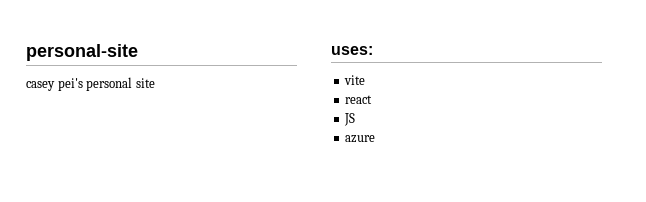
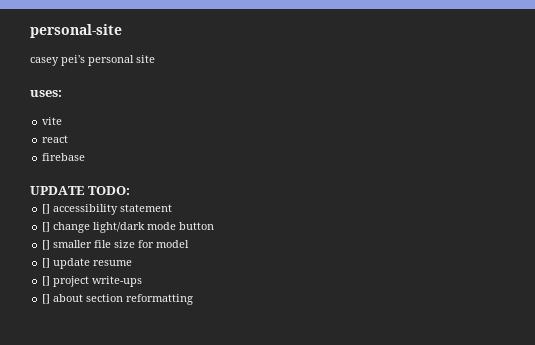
[344,113,356,126] [345,135,376,143] JS // azure -> [42,153,86,161] [30,186,130,195] [42,204,173,215] [42,222,215,233] [42,240,190,250] [42,258,133,269] [42,276,143,287] [42,294,194,305] firebase // UPDATE TODO: // [] accessibility statement // [] change light/dark mode button // [] smaller file size for model // [] update resume // [] project write-ups // [] about section reformatting

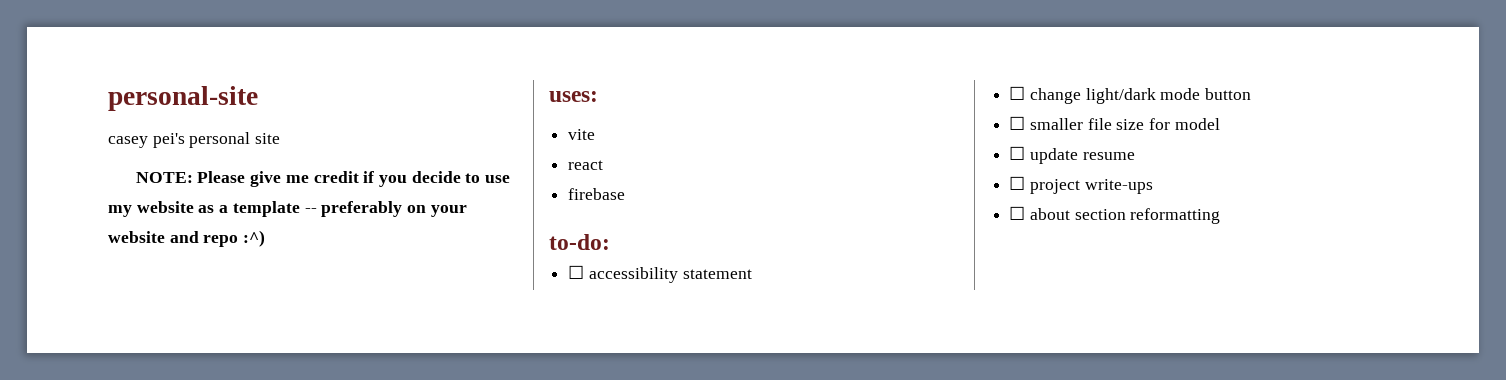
(155, 59) none -> [135,171,511,187] [108,201,467,217] [108,230,266,247] // NOTE: Please give me credit if you decide to use my website as a template -- preferably on your website and repo :^)
[30,186,130,195] [42,204,51,214] UPDATE TODO: // [] -> [549,234,610,250] [568,265,585,279] to-do: // ☐
[42,222,51,232] [] -> [1009,86,1026,100] ☐
[42,240,51,250] [] -> [1009,116,1026,130] ☐
[42,258,51,268] [] -> [1009,146,1026,160] ☐
[42,276,51,286] [] -> [1009,176,1026,190] ☐
[42,294,51,304] [] -> [1009,206,1026,220] ☐

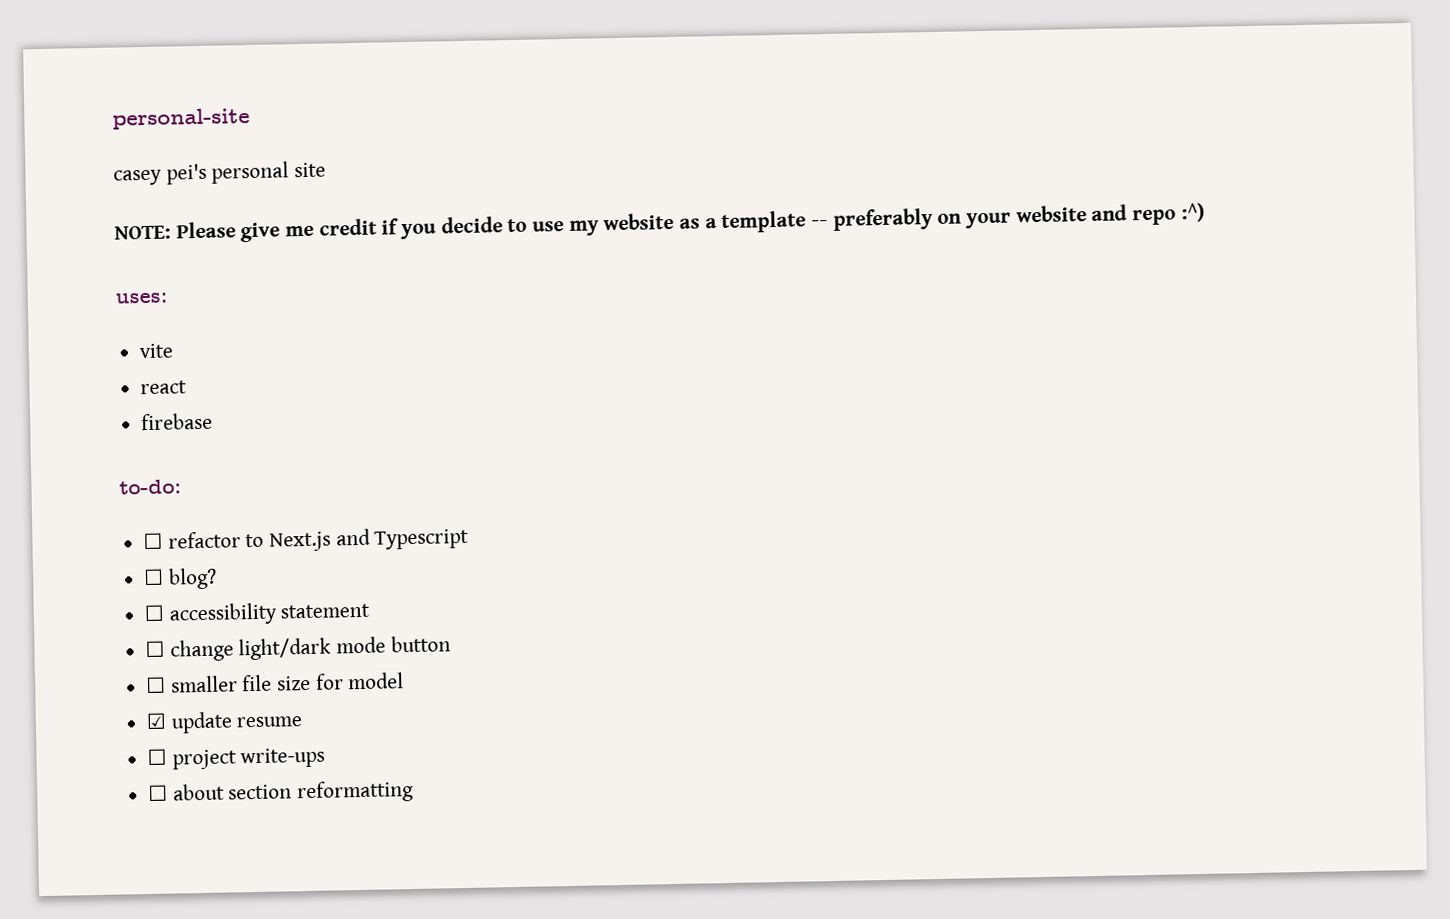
(610, 242) none -> [143,528,470,552] [143,567,217,590] // ☐ refactor to Next.js and Typescript // ☐ blog?
[1009,146,1026,160] ☐ -> [146,712,168,730] ☑

